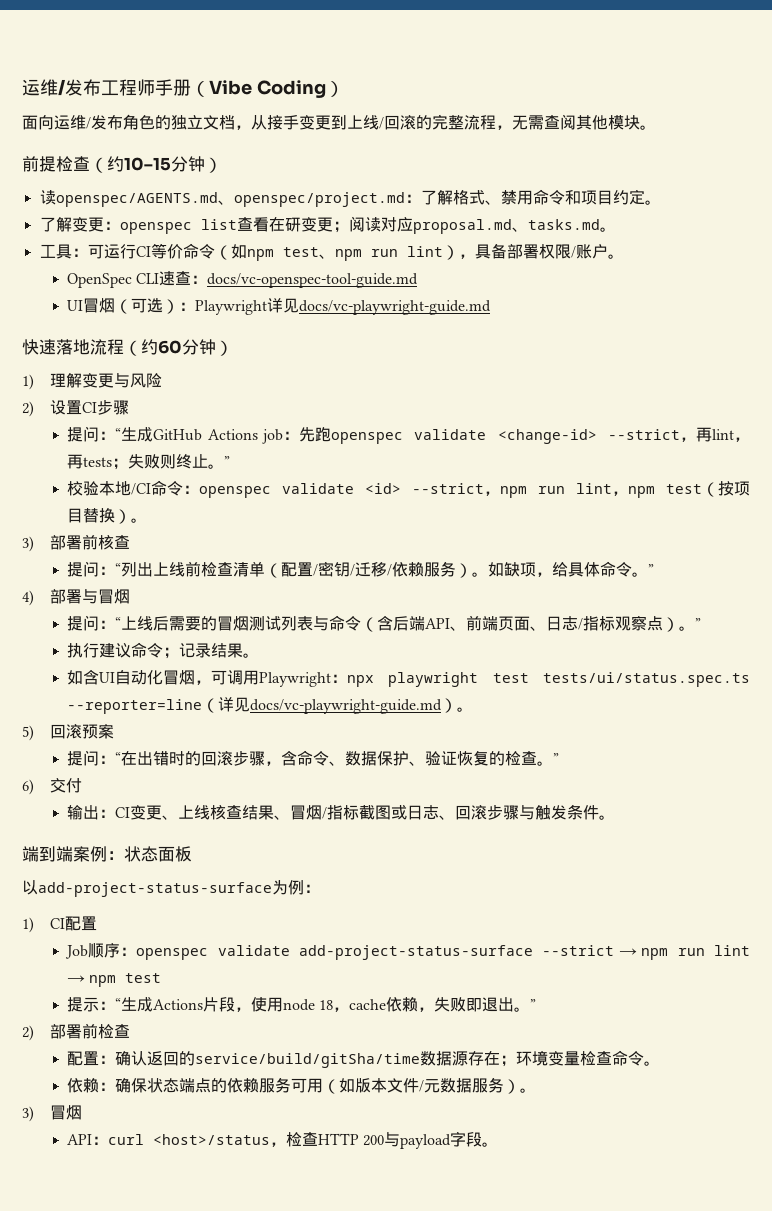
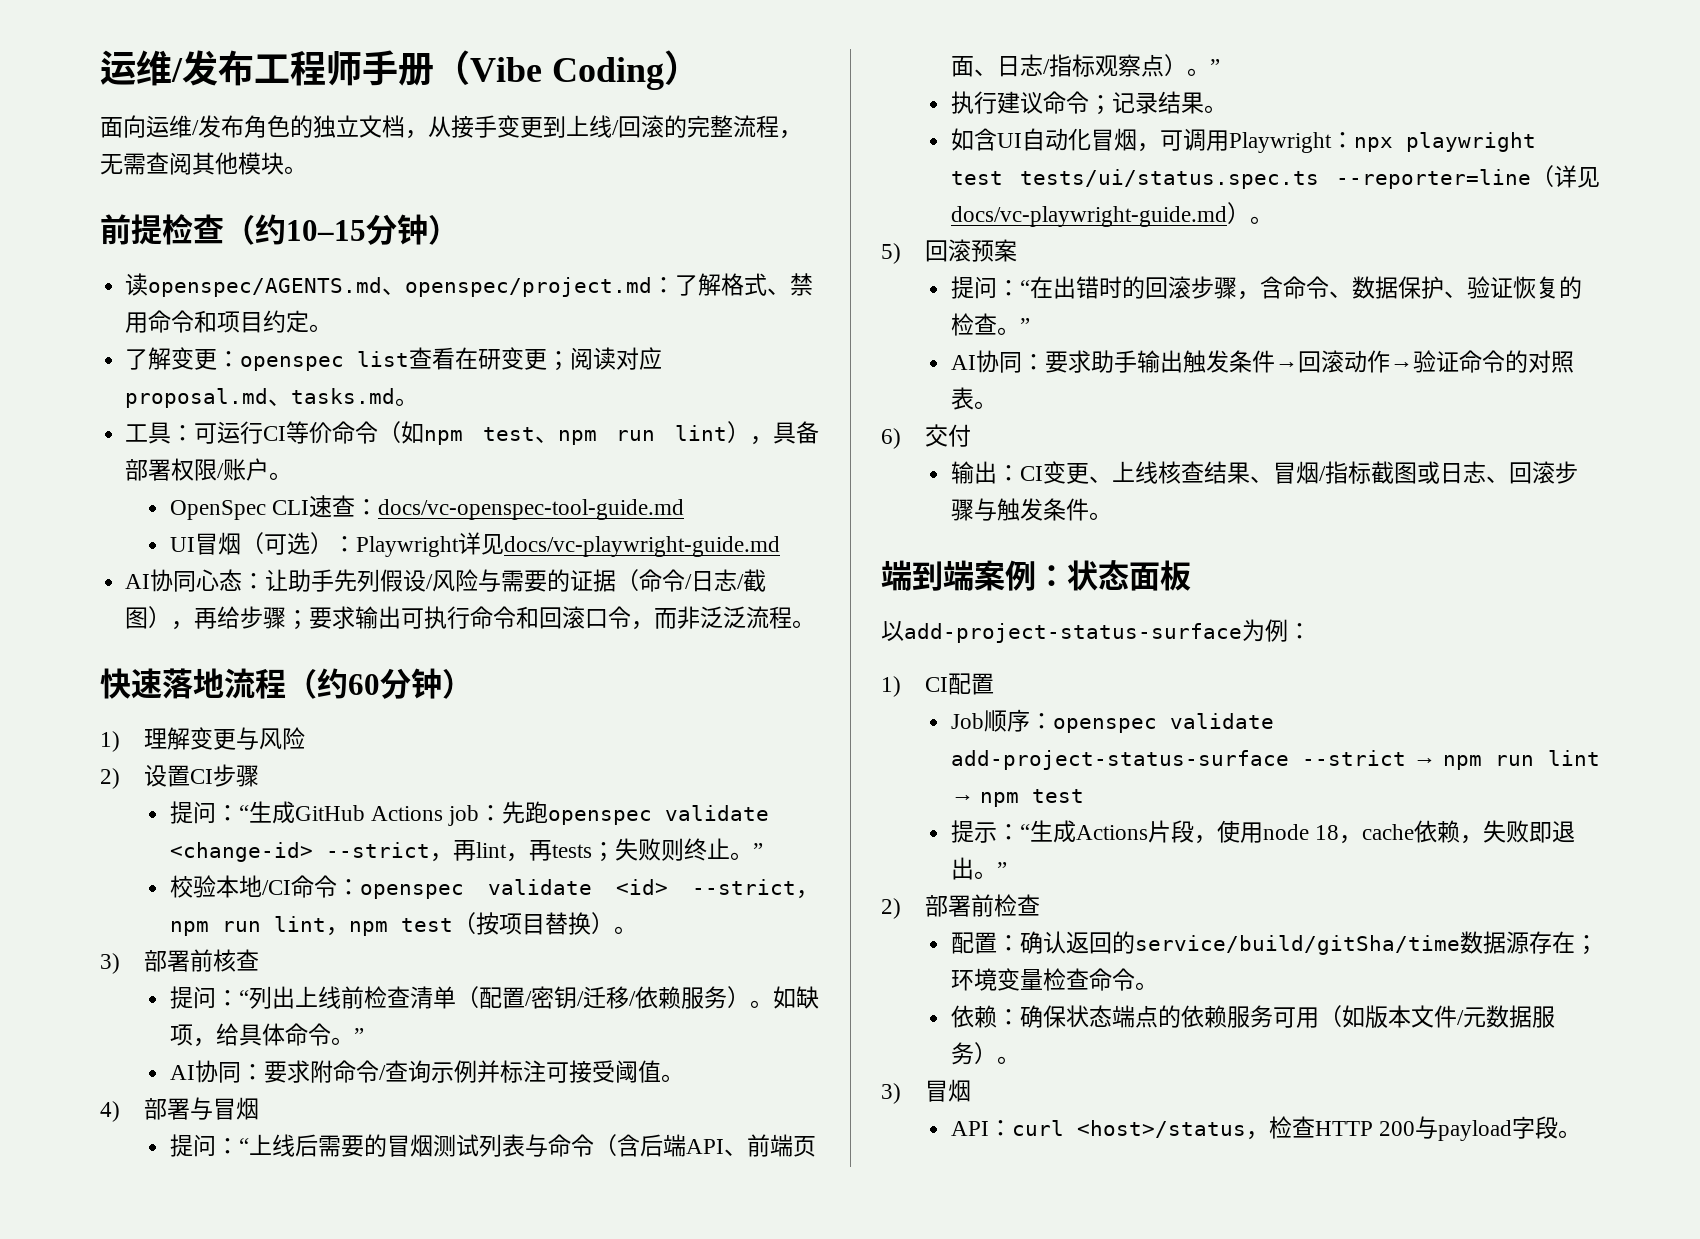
(492, 307) none -> [125,569,767,592] [125,606,816,630] // AI协同心态：让助手先列假设/风险与需要的证据（命令/日志/截图），再给步骤；要求输出可执行命令和回滚口令，而非泛泛流程。
(655, 569) none -> [169,1060,684,1083] // AI协同：要求附命令/查询示例并标注可接受阈值。
(560, 758) none -> [950,350,1574,373] [950,387,997,410] // AI协同：要求助手输出触发条件→回滚动作→验证命令的对照表。

